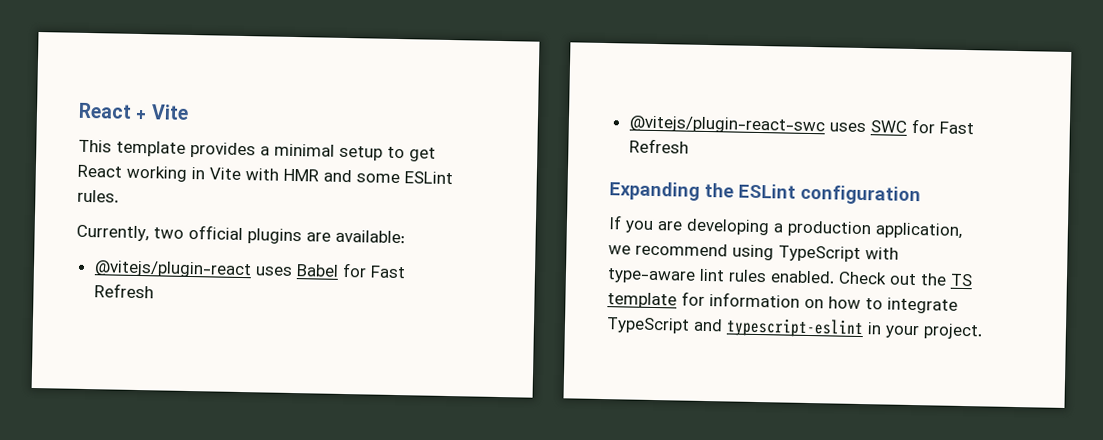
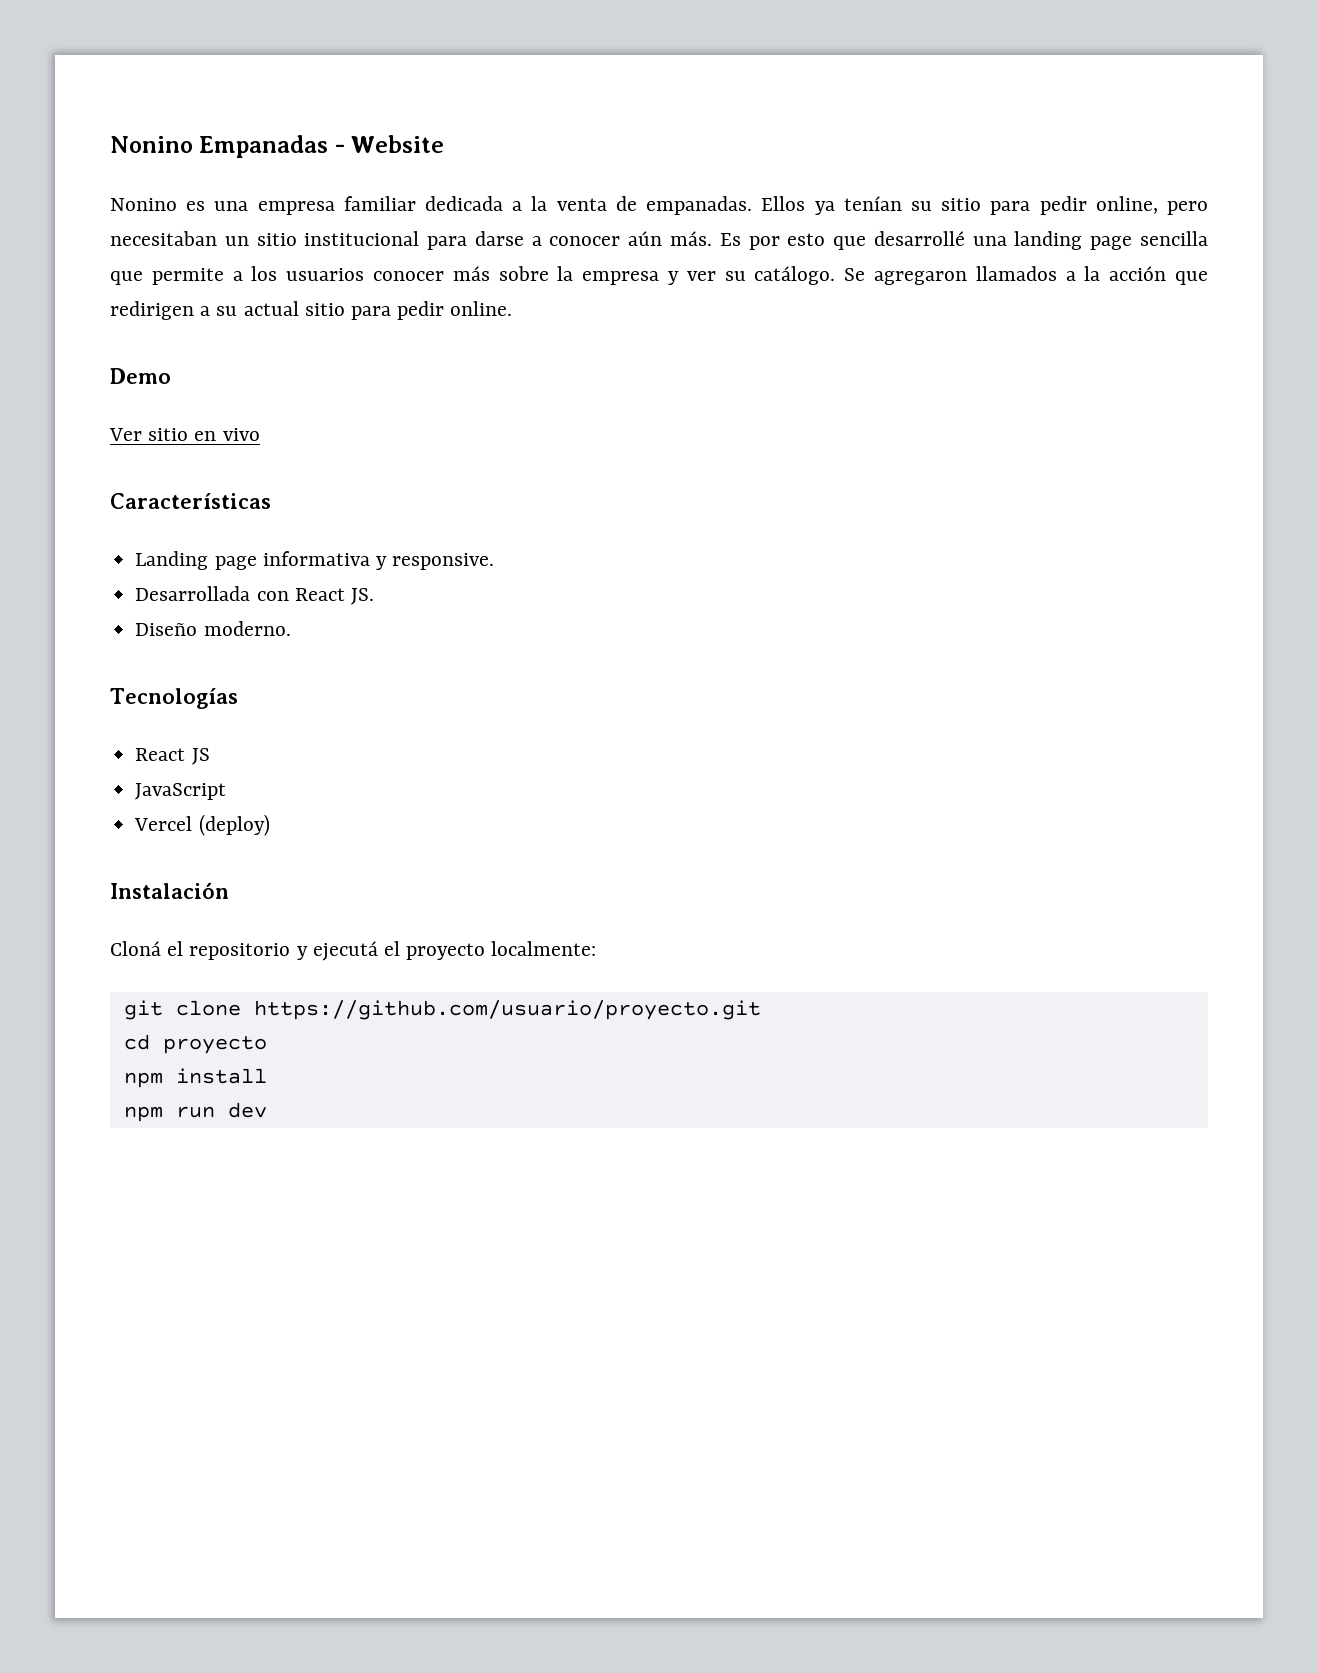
[78,102,189,120] [78,139,436,162] [77,164,453,185] [77,189,119,203] [76,224,405,245] [93,260,406,279] [93,283,154,299] [628,115,974,135] [628,138,689,154] [609,181,921,206] [608,215,963,239] [608,242,899,262] [607,268,973,287] [607,291,958,314] [606,317,983,340] React + Vite // This template provides a minimal setup to get React working in Vite with HMR and some ESLint rules. // Currently, two official plugins are available: // @vitejs/plugin-react uses Babel for Fast Refresh // @vitejs/plugin-react-swc uses SWC for Fast Refresh // Expanding the ESLint configuration // If you are developing a production application, we recommend using TypeScript with type-aware lint rules enabled. Check out the TS template for information on how to integrate TypeScript and typescript-eslint in your project. -> [110,135,445,158] [110,196,1208,215] [110,231,1209,250] [110,266,1208,285] [110,301,513,320] [110,368,171,384] [109,428,260,441] [110,493,271,509] [135,551,495,570] [135,586,374,605] [135,621,291,636] [110,688,238,709] [135,748,210,765] [135,783,227,800] [134,814,270,836] [110,882,229,899] [110,941,597,961] [123,1000,761,1020] [123,1034,267,1054] [123,1068,267,1088] [123,1102,267,1122] Nonino Empanadas - Website // Nonino es una empresa familiar dedicada a la venta de empanadas. Ellos ya tenían su sitio para pedir online, pero necesitaban un sitio institucional para darse a conocer aún más. Es por esto que desarrollé una landing page sencilla que permite a los usuarios conocer más sobre la empresa y ver su catálogo. Se agregaron llamados a la acción que redirigen a su actual sitio para pedir online. // Demo // Ver sitio en vivo // Características // Landing page informativa y responsive. // Desarrollada con React JS. // Diseño moderno. // Tecnologías // React JS // JavaScript // Vercel (deploy) // Instalación // Cloná el repositorio y ejecutá el proyecto localmente: // git clone https://github.com/usuario/proyecto.git // cd proyecto // npm install // npm run dev

